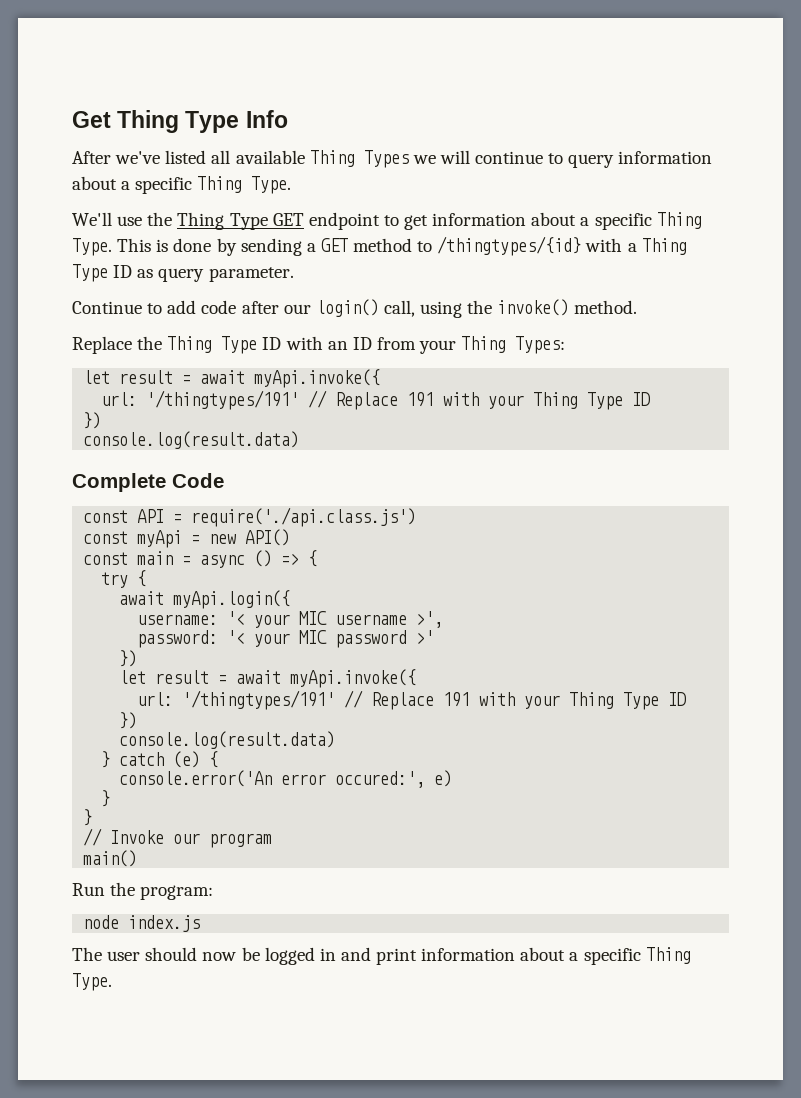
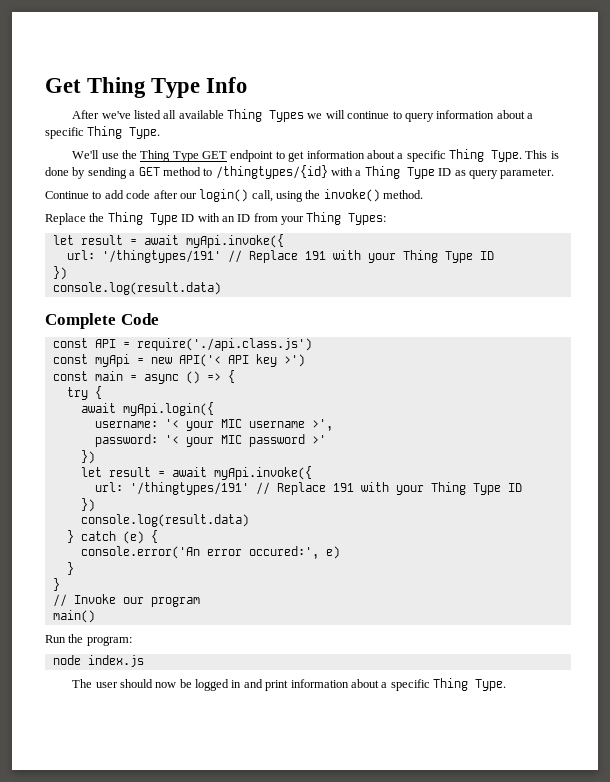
[245,529,291,546] API() -> [178,354,305,367] API('< API key >')

